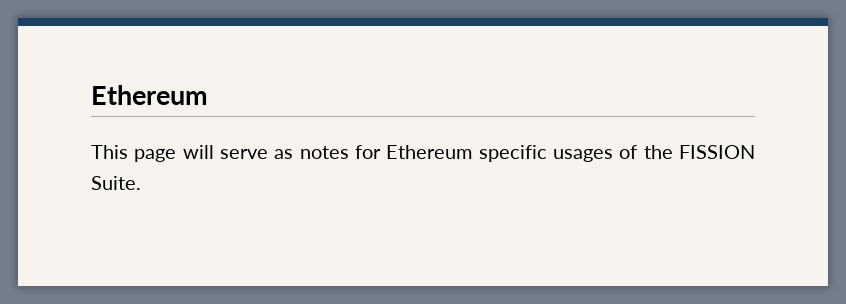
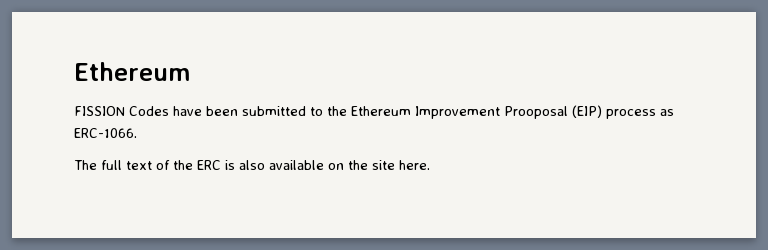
[91,145,755,162] [91,176,141,190] This page will serve as notes for Ethereum specific usages of the FISSION Suite. -> [74,105,674,119] [74,128,137,138] [74,160,430,170] FISSION Codes have been submitted to the Ethereum Improvement Prooposal (EIP) process as ERC-1066. // The full text of the ERC is also available on the site here.

